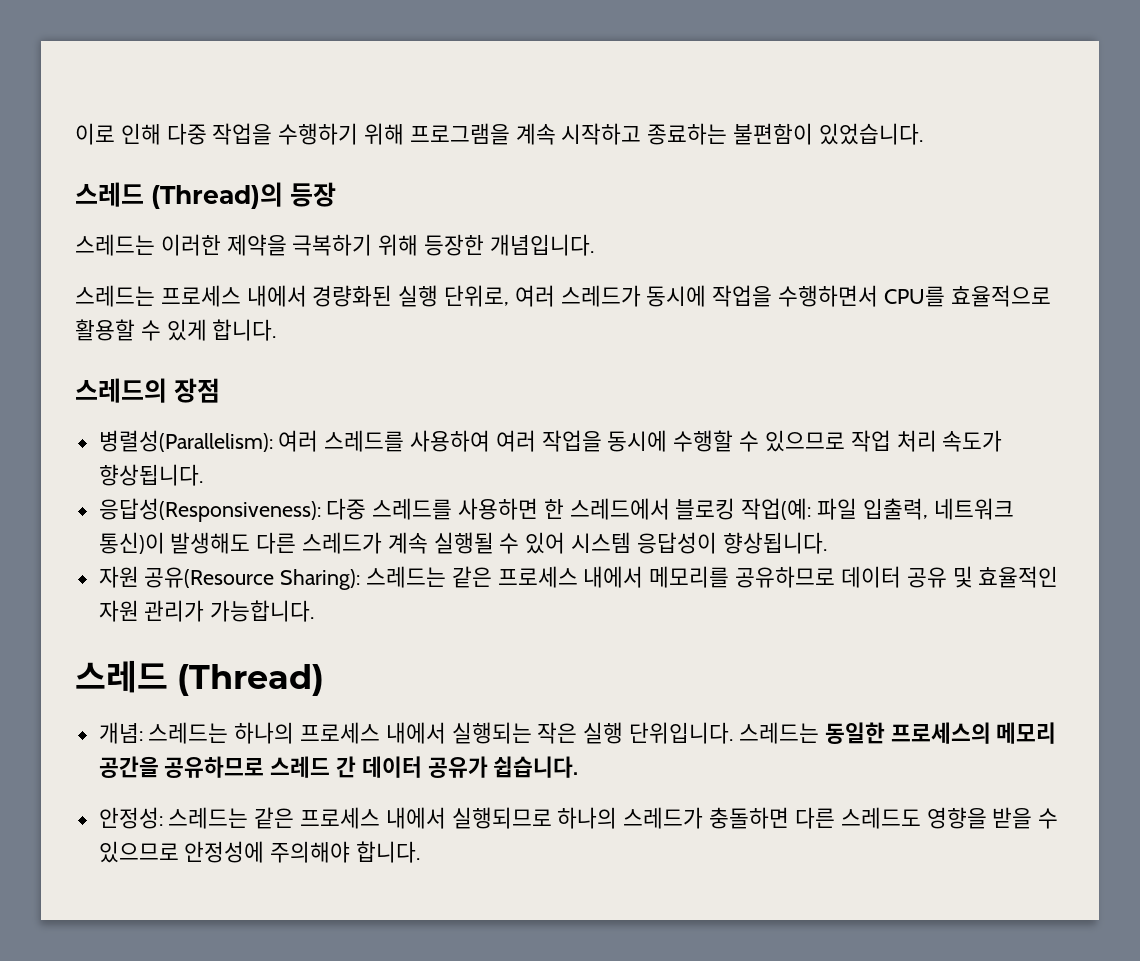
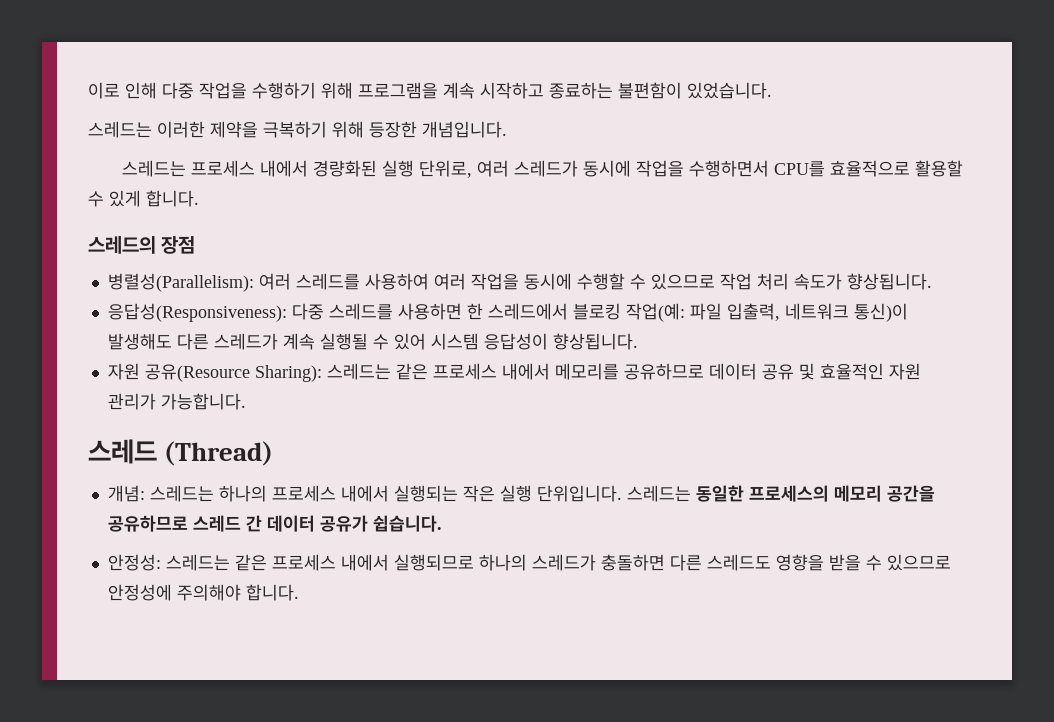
[75,182,336,209] // 스레드 (Thread)의 등장 -> (772, 90) none

